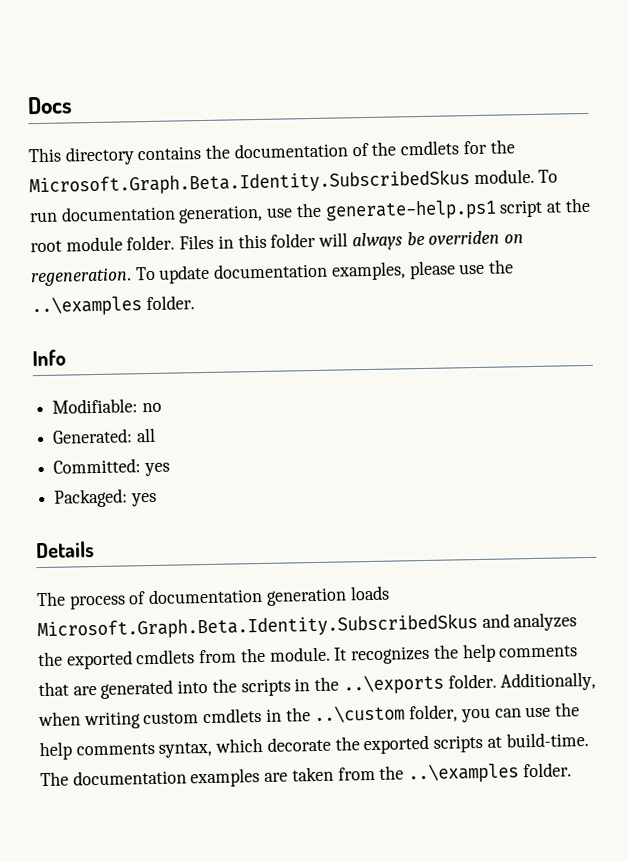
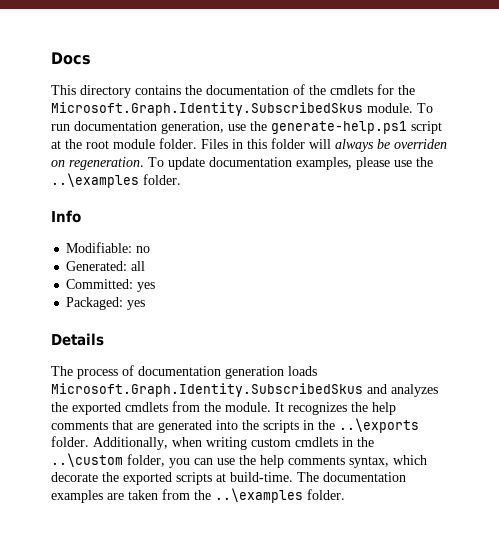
[29,169,470,197] Microsoft.Graph.Beta.Identity.SubscribedSkus -> [51,102,363,116] Microsoft.Graph.Identity.SubscribedSkus
[37,613,478,641] Microsoft.Graph.Beta.Identity.SubscribedSkus -> [51,383,363,397] Microsoft.Graph.Identity.SubscribedSkus

